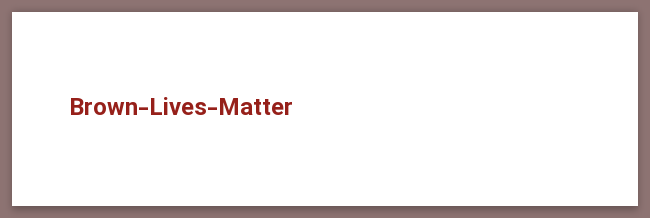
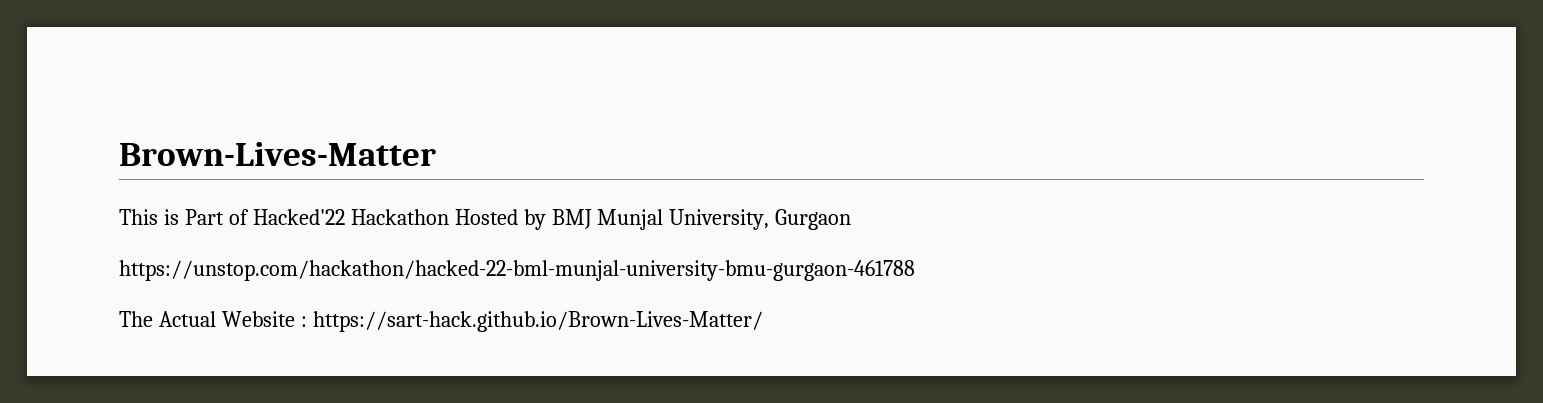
(293, 106) none -> [119,209,852,230] [119,260,915,281] [119,311,763,332] // This is Part of Hacked'22 Hackathon Hosted by BMJ Munjal University, Gurgaon // https://unstop.com/hackathon/hacked-22-bml-munjal-university-bmu-gurgaon-461788 // The Actual Website : https://sart-hack.github.io/Brown-Lives-Matter/

